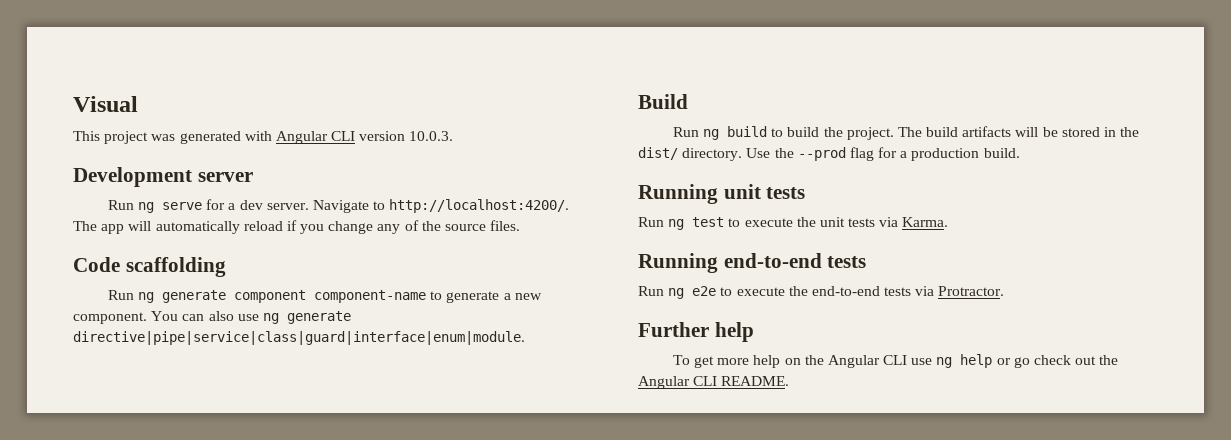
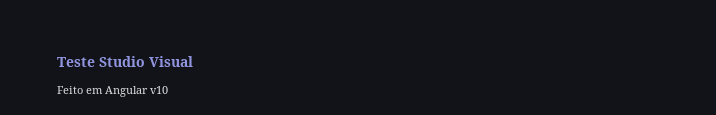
(73, 104) none -> [57,56,145,67] Teste Studio
[73,131,454,144] [73,167,253,187] [107,199,570,213] [73,220,521,234] [73,257,226,277] [107,290,542,303] [73,311,351,324] [73,331,525,345] [638,94,688,109] [672,126,1140,140] [638,147,1020,161] [638,184,806,204] [638,217,949,230] [638,253,867,273] [638,286,1005,299] [638,322,754,342] [672,354,1119,368] [638,376,790,389] This project was generated with Angular CLI version 10.0.3. // Development server // Run ng serve for a dev server. Navigate to http://localhost:4200/. The app will automatically reload if you change any of the source files. // Code scaffolding // Run ng generate component component-name to generate a new component. You can also use ng generate directive|pipe|service|class|guard|interface|enum|module. // Build // Run ng build to build the project. The build artifacts will be stored in the dist/ directory. Use the --prod flag for a production build. // Running unit tests // Run ng test to execute the unit tests via Karma. // Running end-to-end tests // Run ng e2e to execute the end-to-end tests via Protractor. // Further help // To get more help on the Angular CLI use ng help or go check out the Angular CLI README. -> [57,86,168,97] Feito em Angular v10

